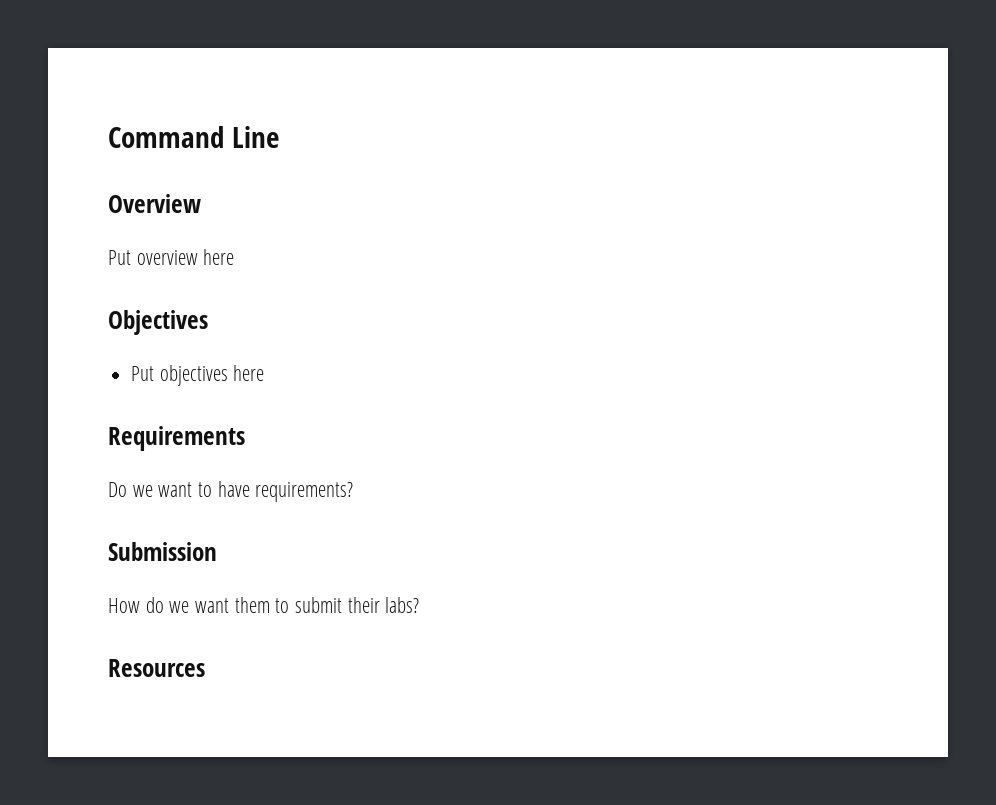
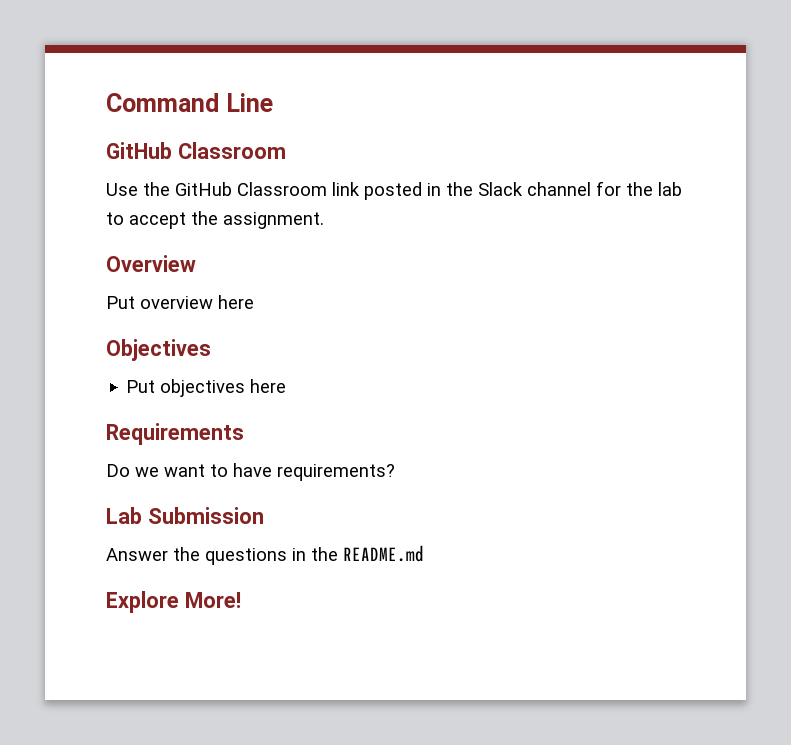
(279, 137) none -> [106,142,286,159] [106,181,682,200] [106,211,324,229] // GitHub Classroom // Use the GitHub Classroom link posted in the Slack channel for the lab to accept the assignment.
(354, 492) none -> [106,507,142,524] Lab
[108,597,420,613] [108,659,205,677] How do we want them to submit their labs? // Resources -> [106,545,424,565] [106,591,241,613] Answer the questions in the README.md // Explore More!

